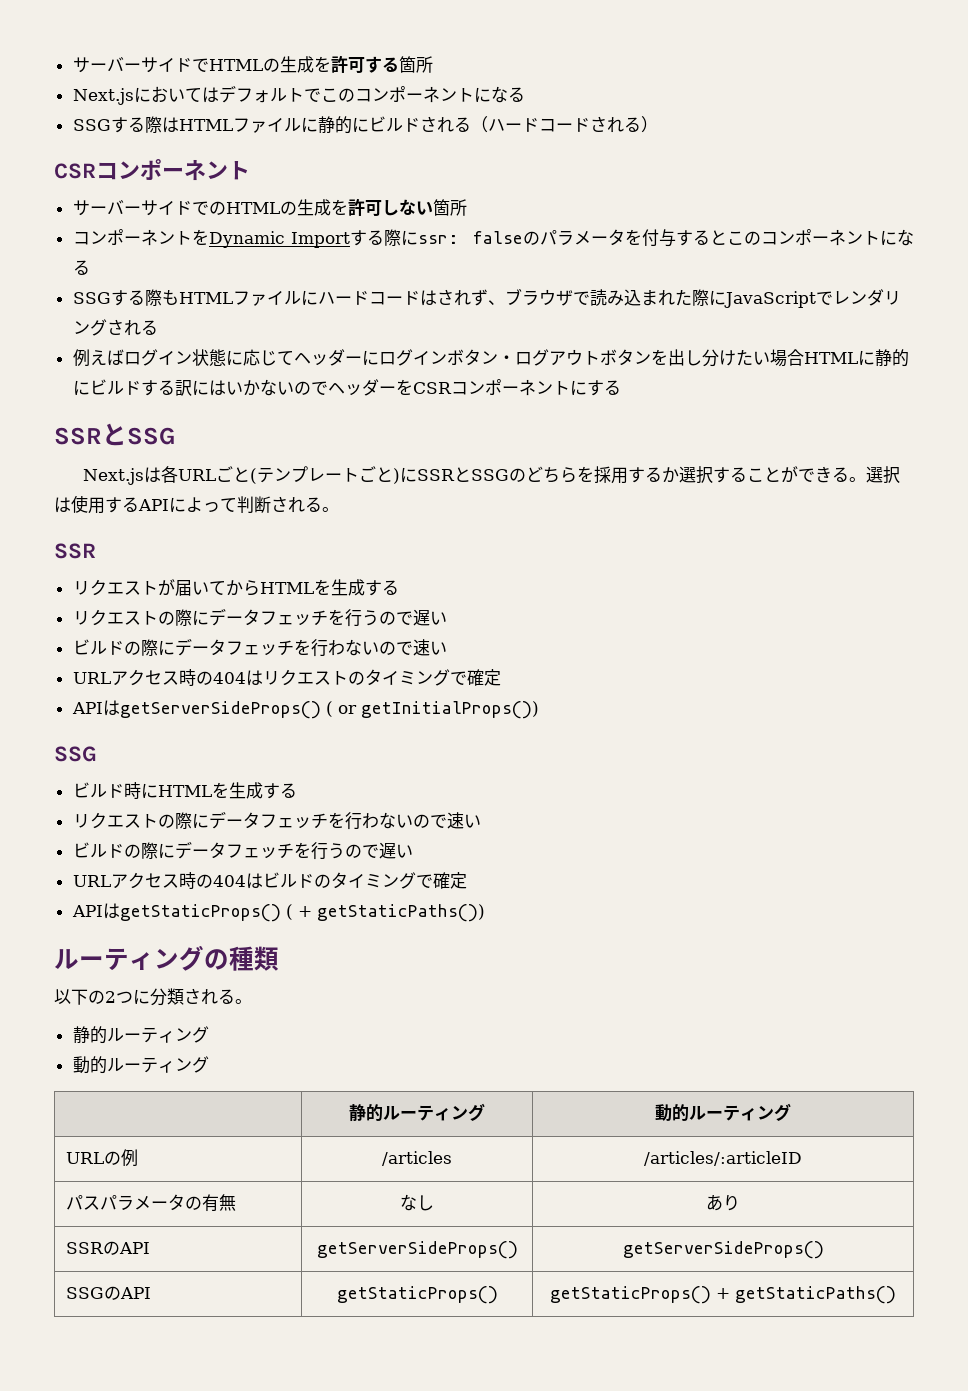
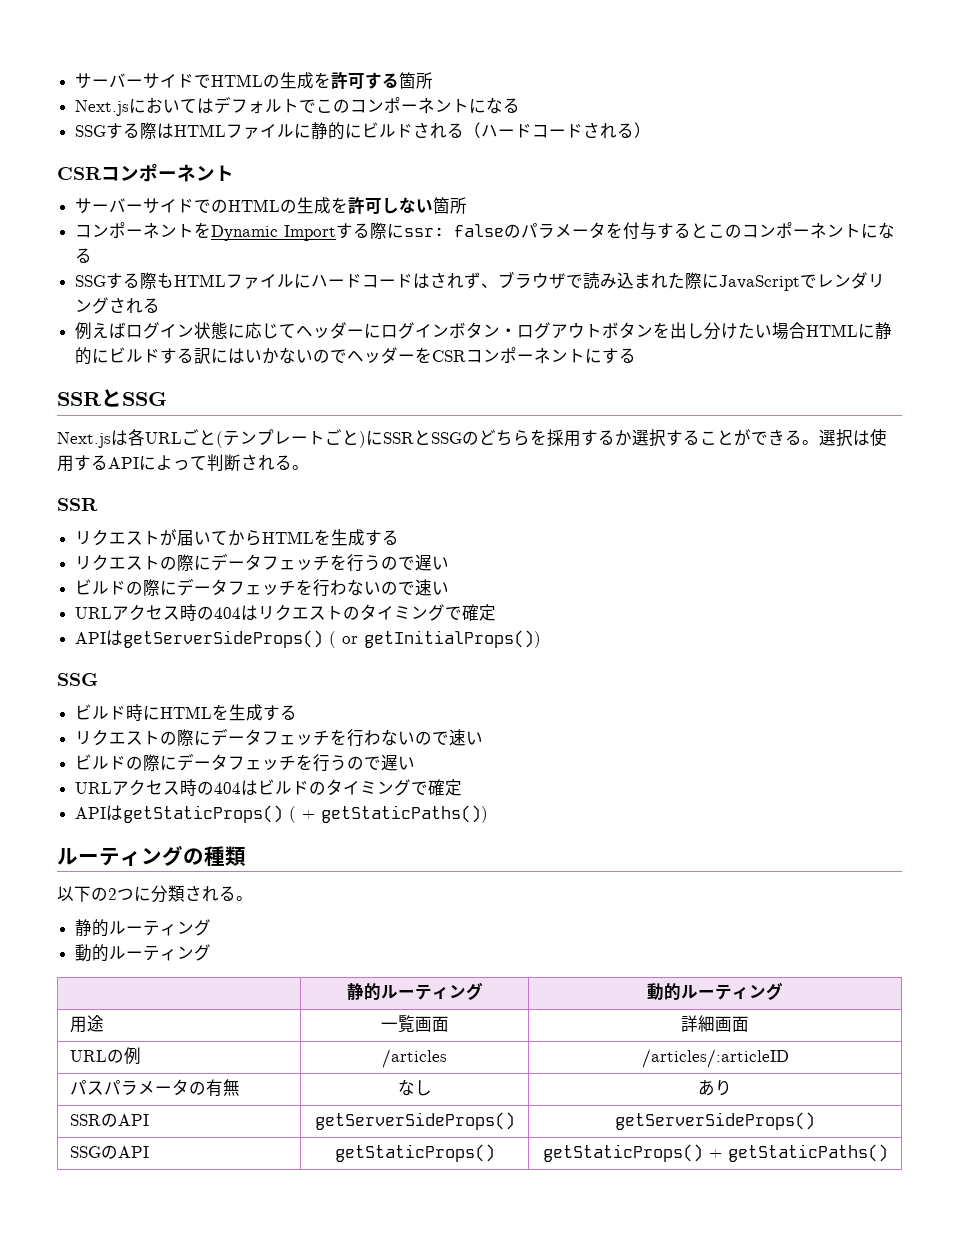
(791, 1112) none -> [69,1015,104,1033] [380,1015,449,1033] [680,1015,749,1032] // 用途 | 一覧画面 | 詳細画面

